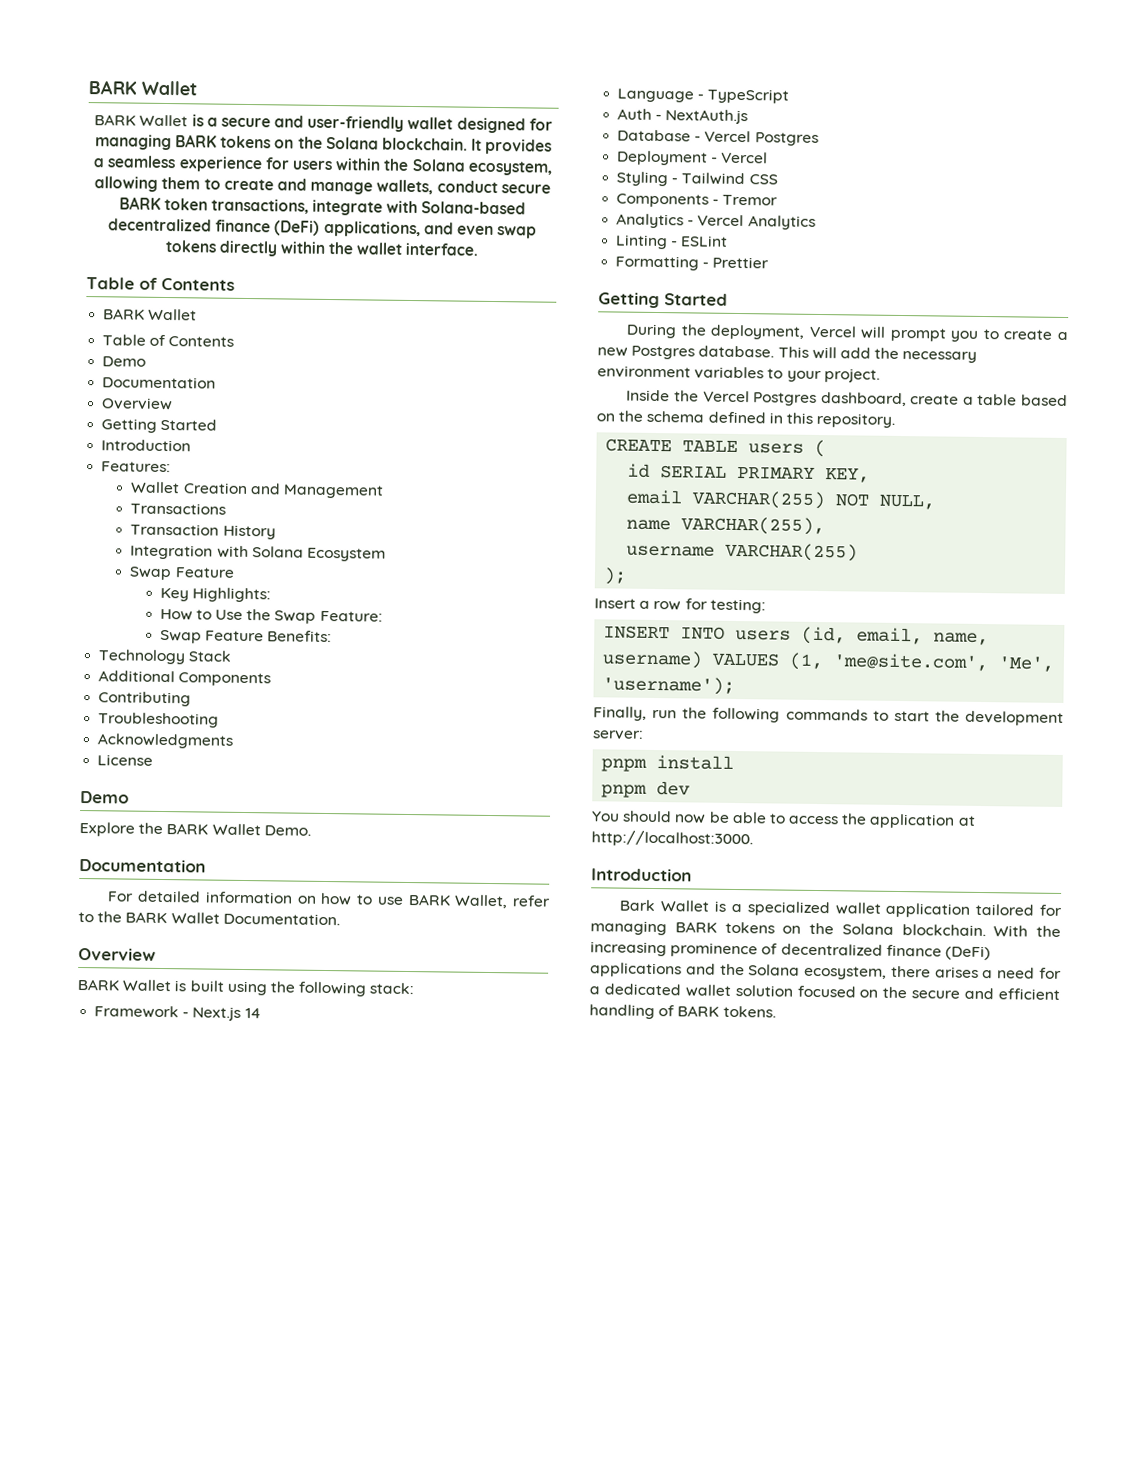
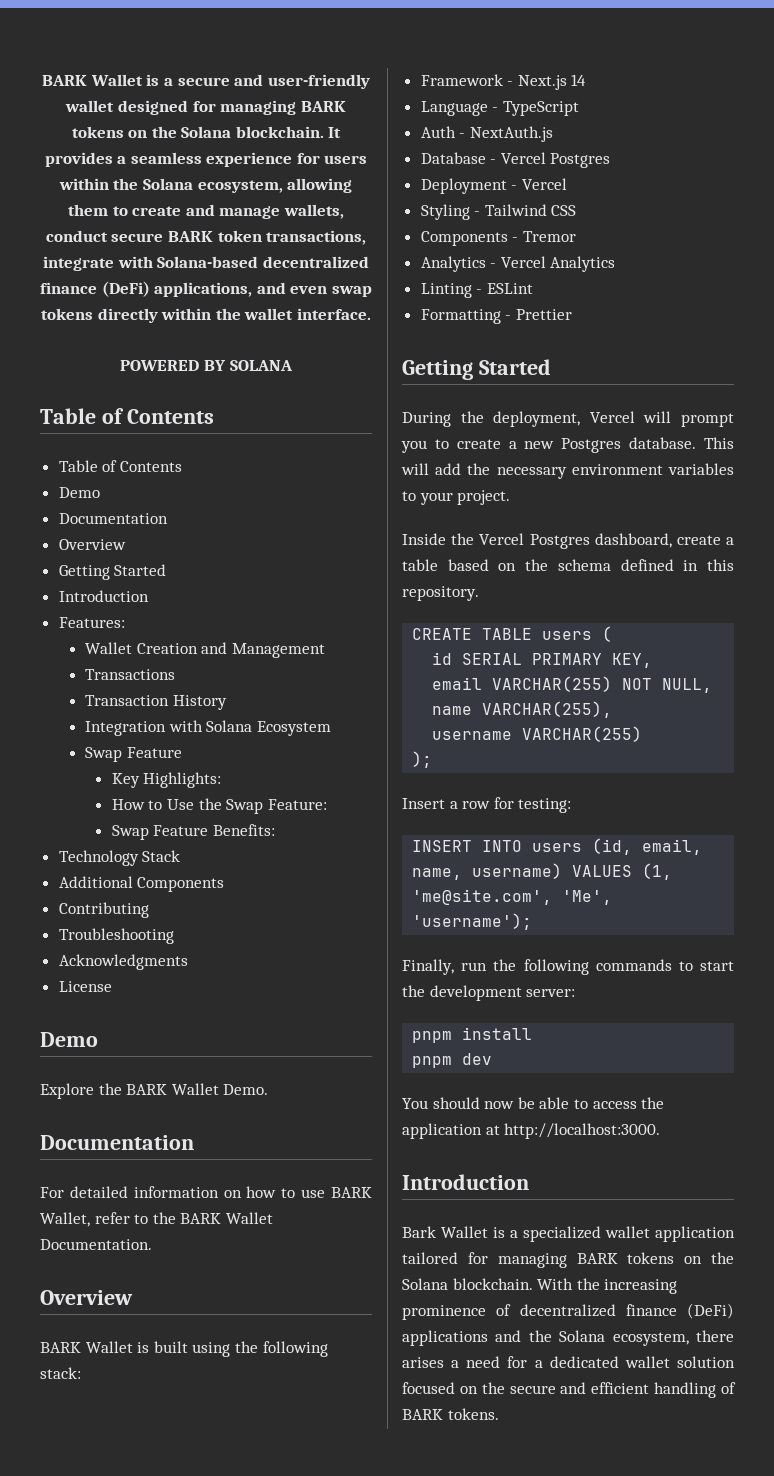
[88,80,197,96] [94,114,189,127] BARK Wallet // BARK Wallet -> [42,74,143,86] BARK Wallet
[86,277,235,291] [103,308,198,321] // Table of Contents // BARK Wallet -> [120,360,293,371] [40,408,214,424] // POWERED BY SOLANA // Table of Contents

